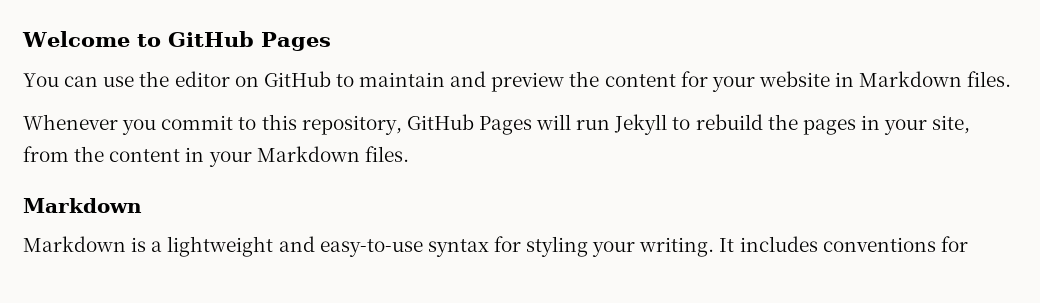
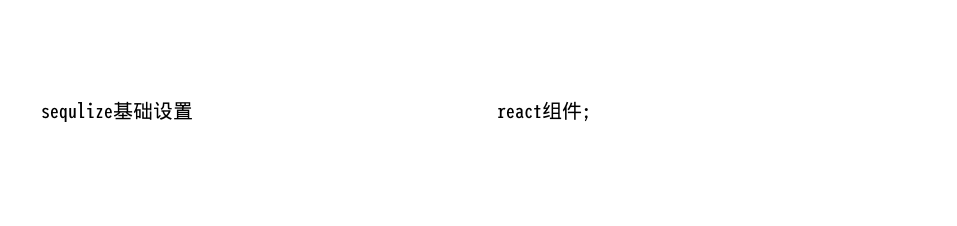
[22,31,331,51] [23,71,1012,92] [23,114,971,135] [23,146,409,167] [23,198,142,213] [23,236,968,257] Welcome to GitHub Pages // You can use the editor on GitHub to maintain and preview the content for your website in Markdown files. // Whenever you commit to this repository, GitHub Pages will run Jekyll to rebuild the pages in your site, from the content in your Markdown files. // Markdown // Markdown is a lightweight and easy-to-use syntax for styling your writing. It includes conventions for -> [41,101,193,122] [497,101,591,122] sequlize基础设置 // react组件;

